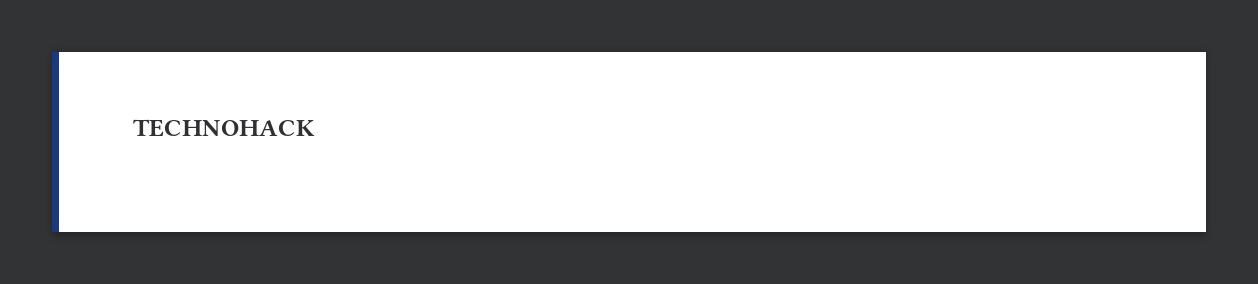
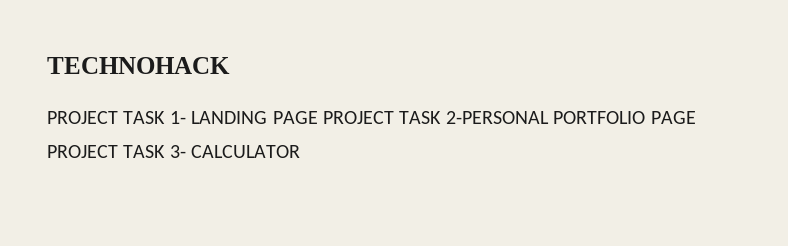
(315, 128) none -> [47,111,696,124] [47,145,301,158] // PROJECT TASK 1- LANDING PAGE PROJECT TASK 2-PERSONAL PORTFOLIO PAGE PROJECT TASK 3- CALCULATOR

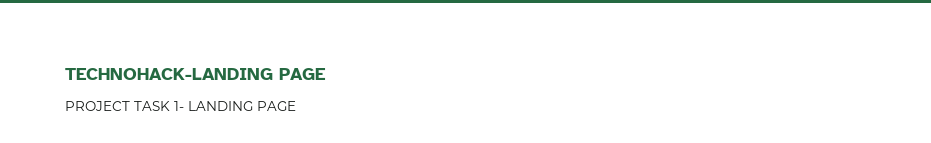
[47,57,230,74] TECHNOHACK -> [65,68,326,80] TECHNOHACK-LANDING PAGE
[323,111,696,124] [47,145,301,158] PROJECT TASK 2-PERSONAL PORTFOLIO PAGE PROJECT TASK 3- CALCULATOR -> (296, 106) none

